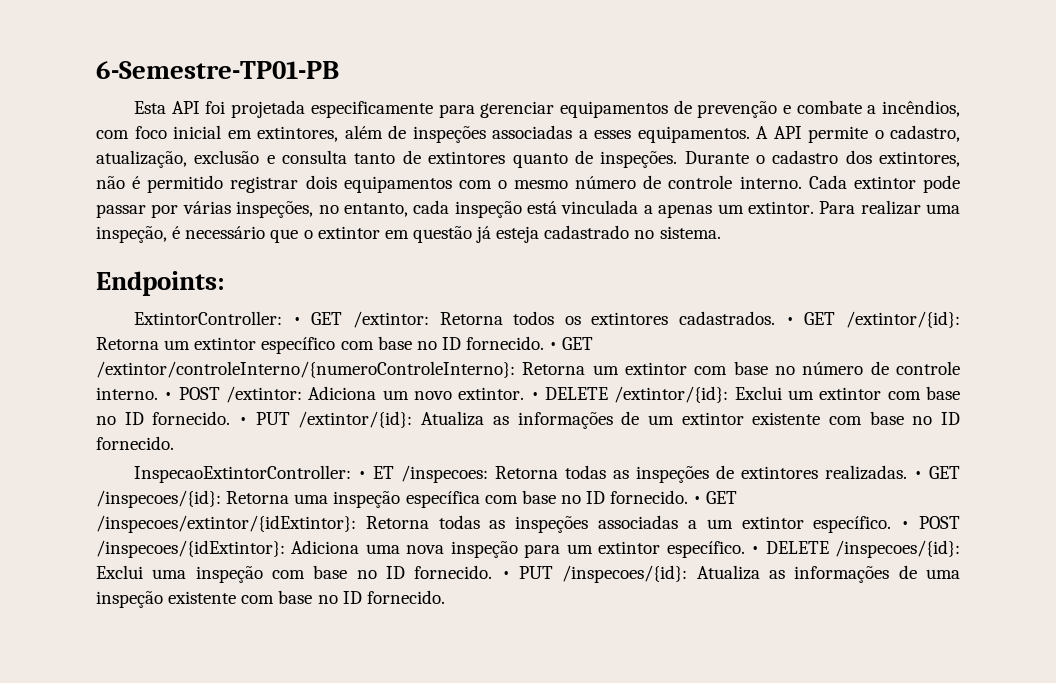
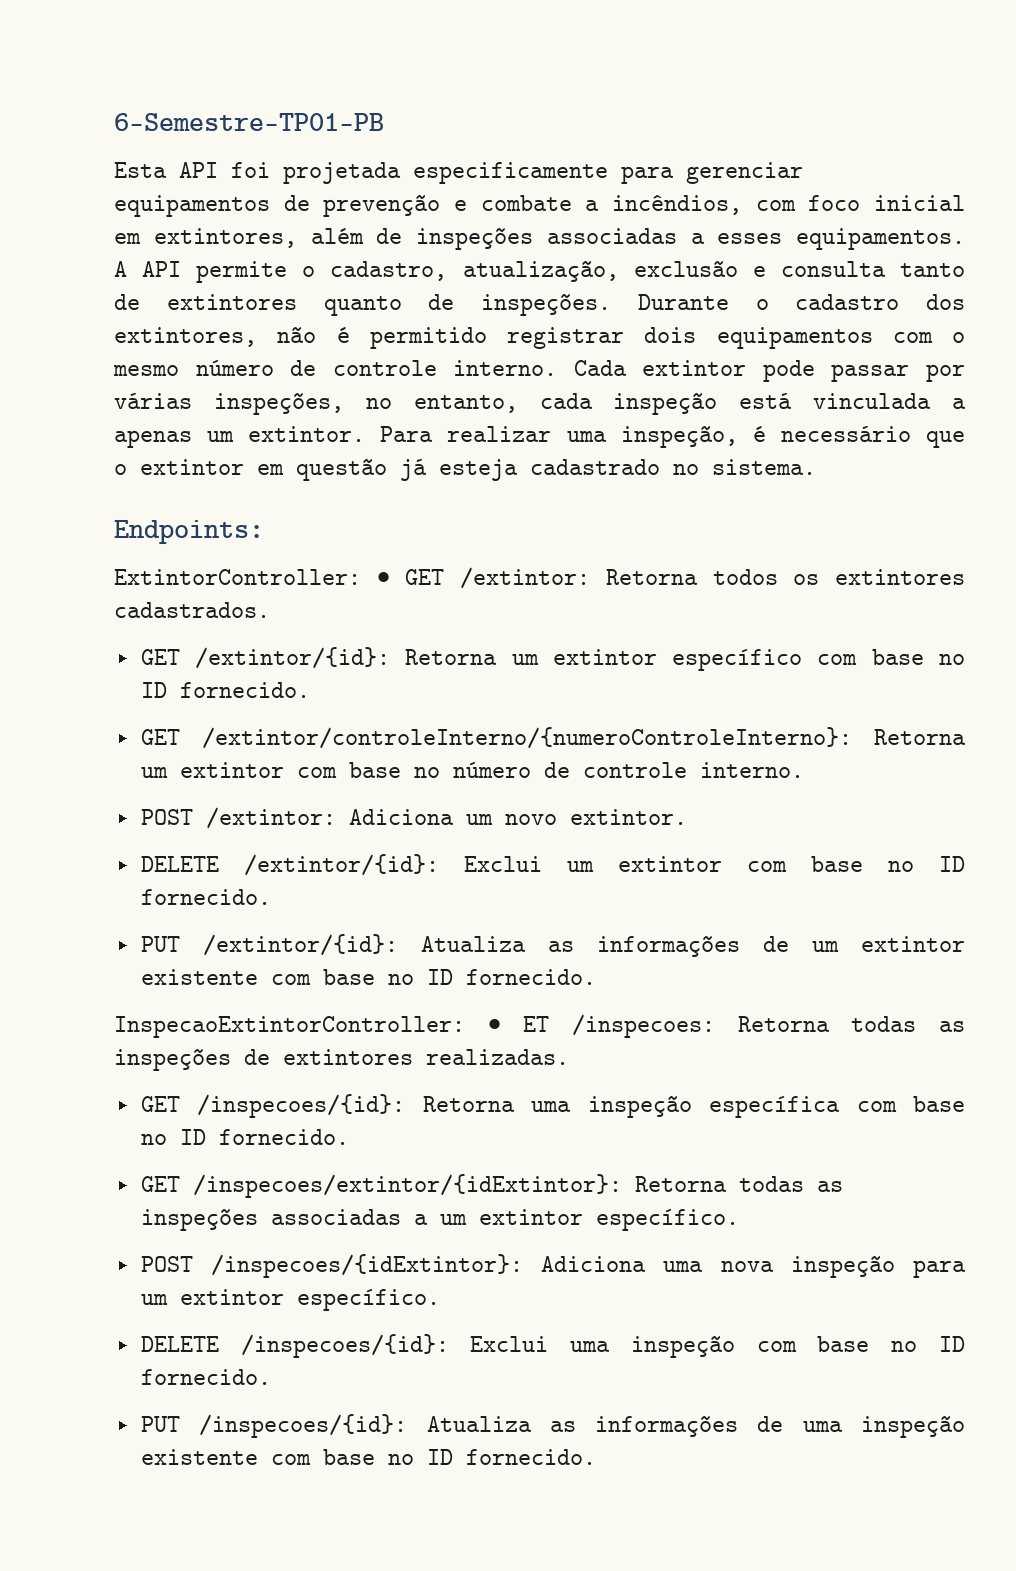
[785,317,794,325] • -> (270, 610) //
[549,342,558,350] • -> (310, 690) //
[164,392,173,400] • -> (804, 770) //
[530,392,539,400] • -> (687, 817) //
[239,417,248,425] • -> (271, 897) //
[914,471,923,479] • -> (569, 1057) //
[693,496,702,504] • -> (349, 1137) //
[901,521,910,529] • -> (739, 1220) //
[751,546,760,554] • -> (440, 1300) //
[501,571,510,579] • -> (271, 1377) //

